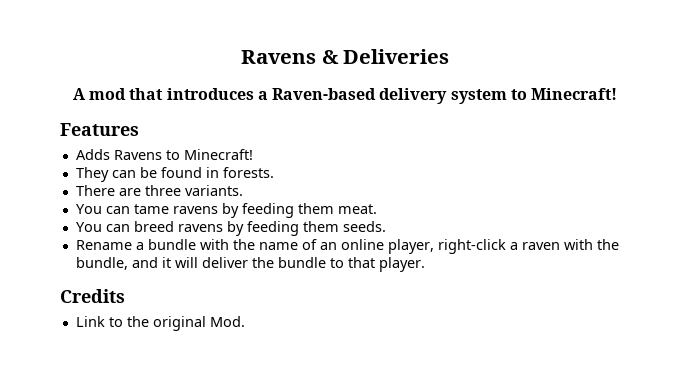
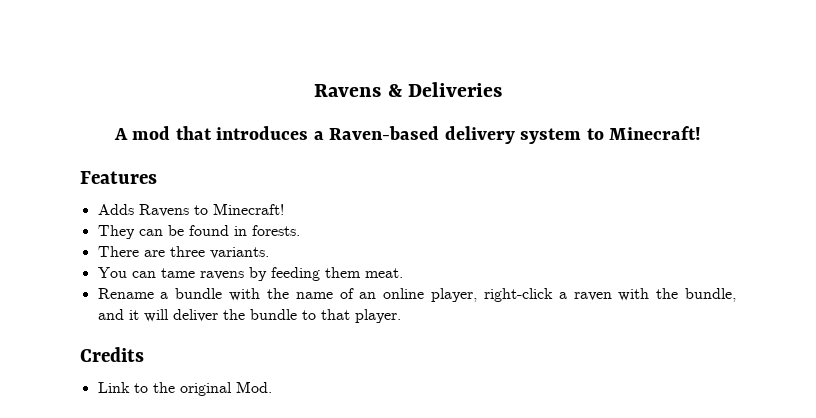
[75,221,386,236] // You can breed ravens by feeding them seeds. -> (403, 273) none

